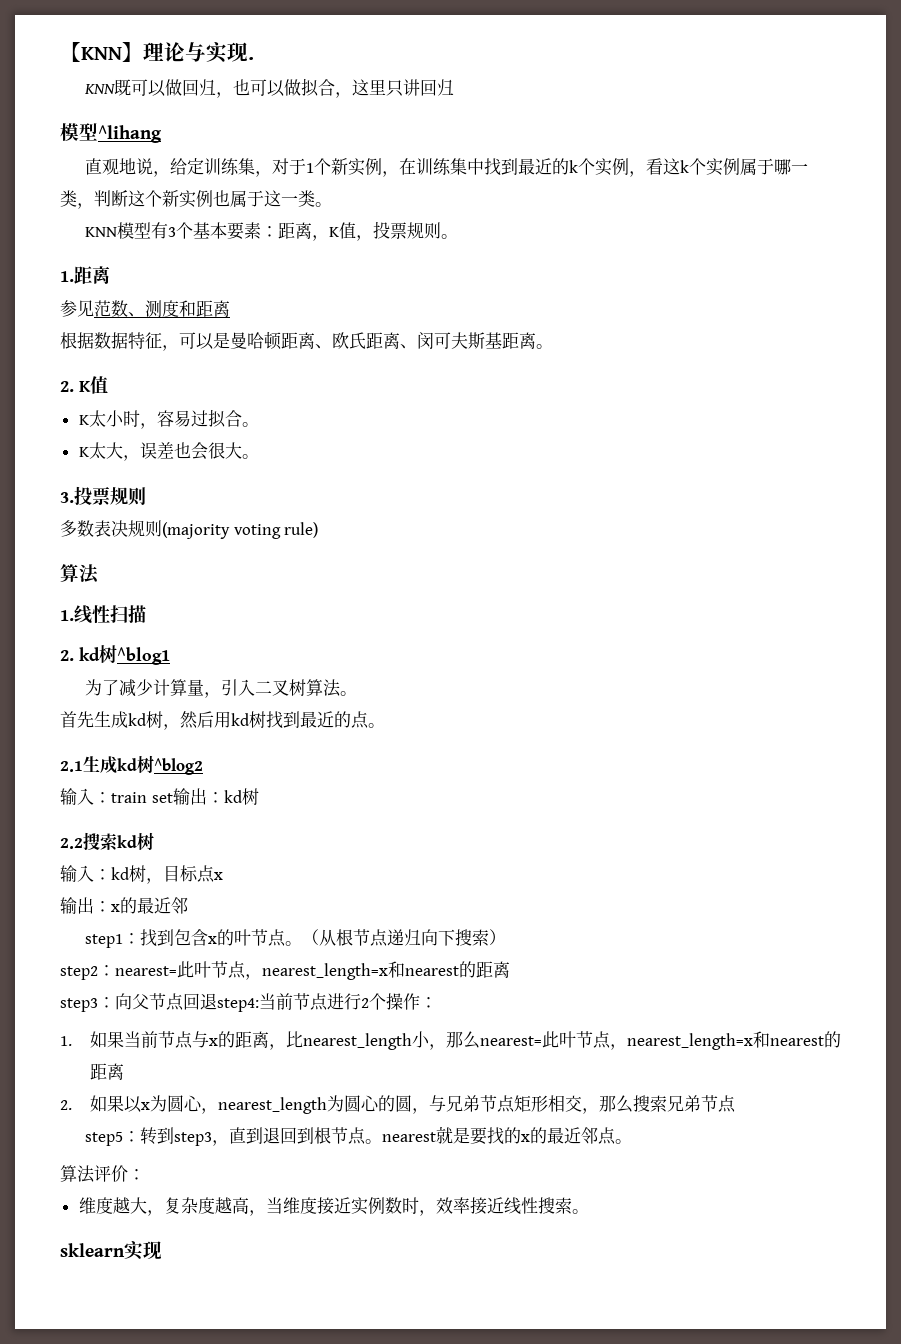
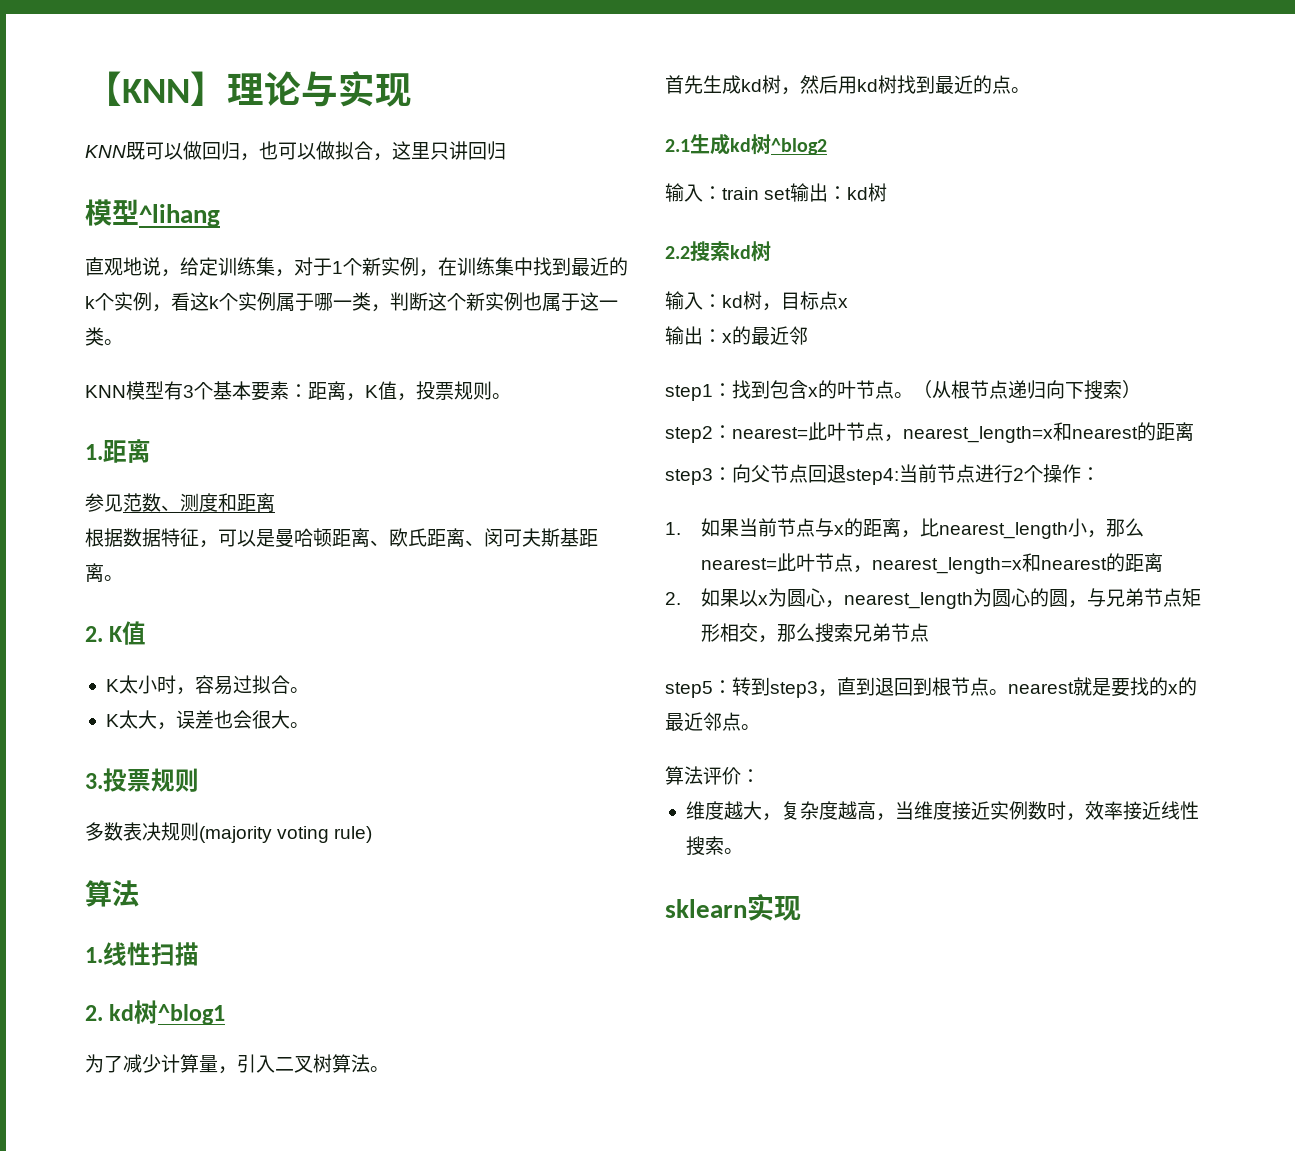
[248,57,254,60] . -> (412, 90) none

